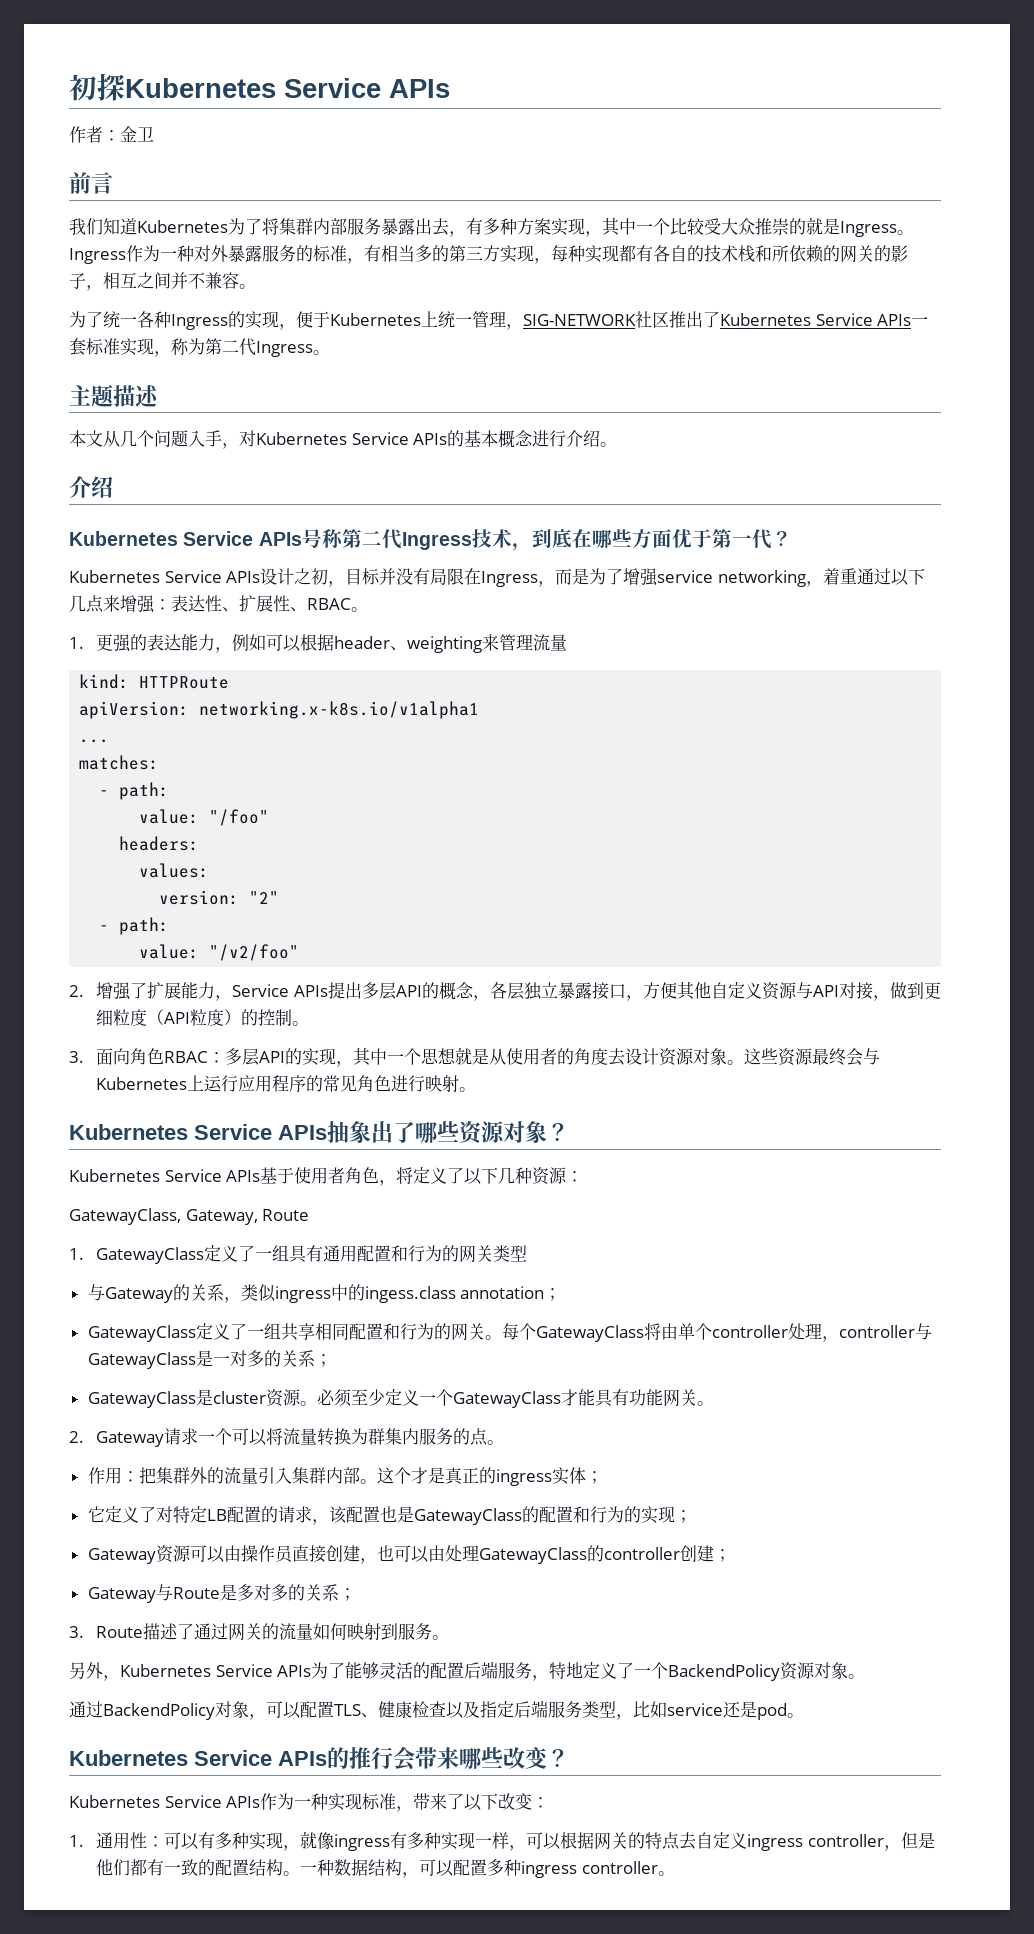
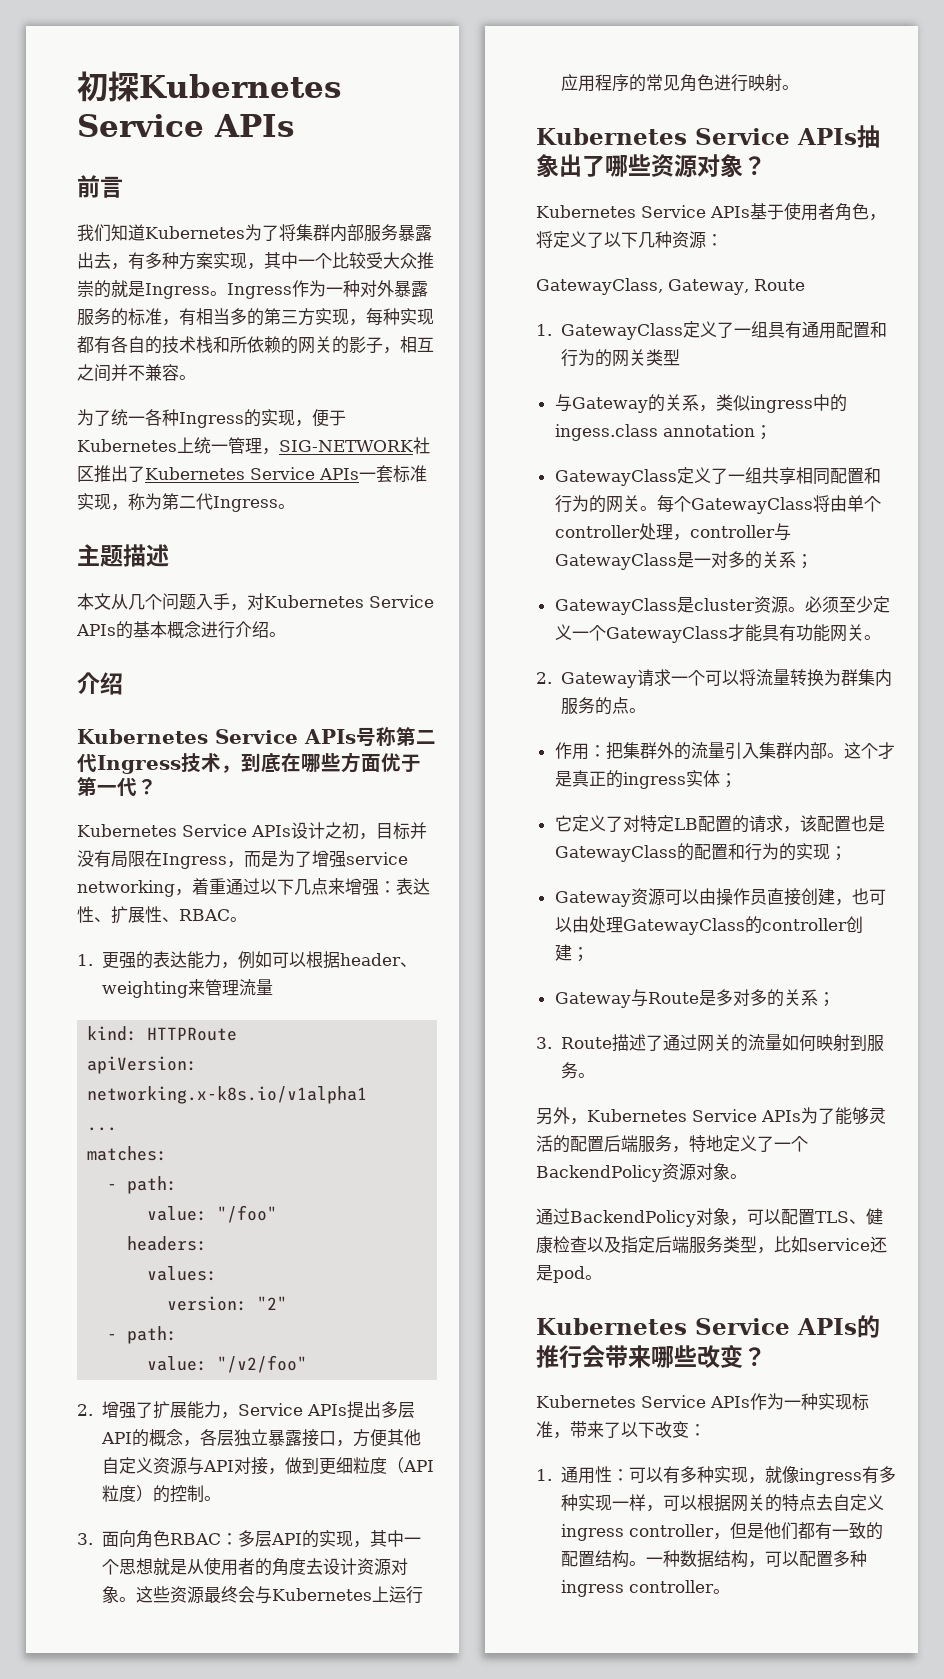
[69,126,154,143] // 作者：金卫 -> (294, 125) none

